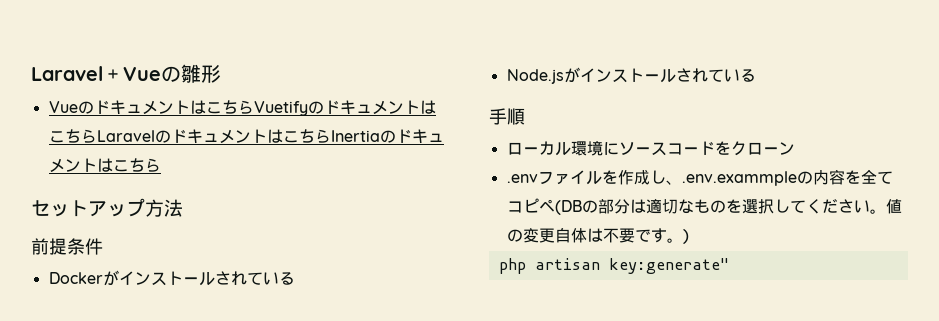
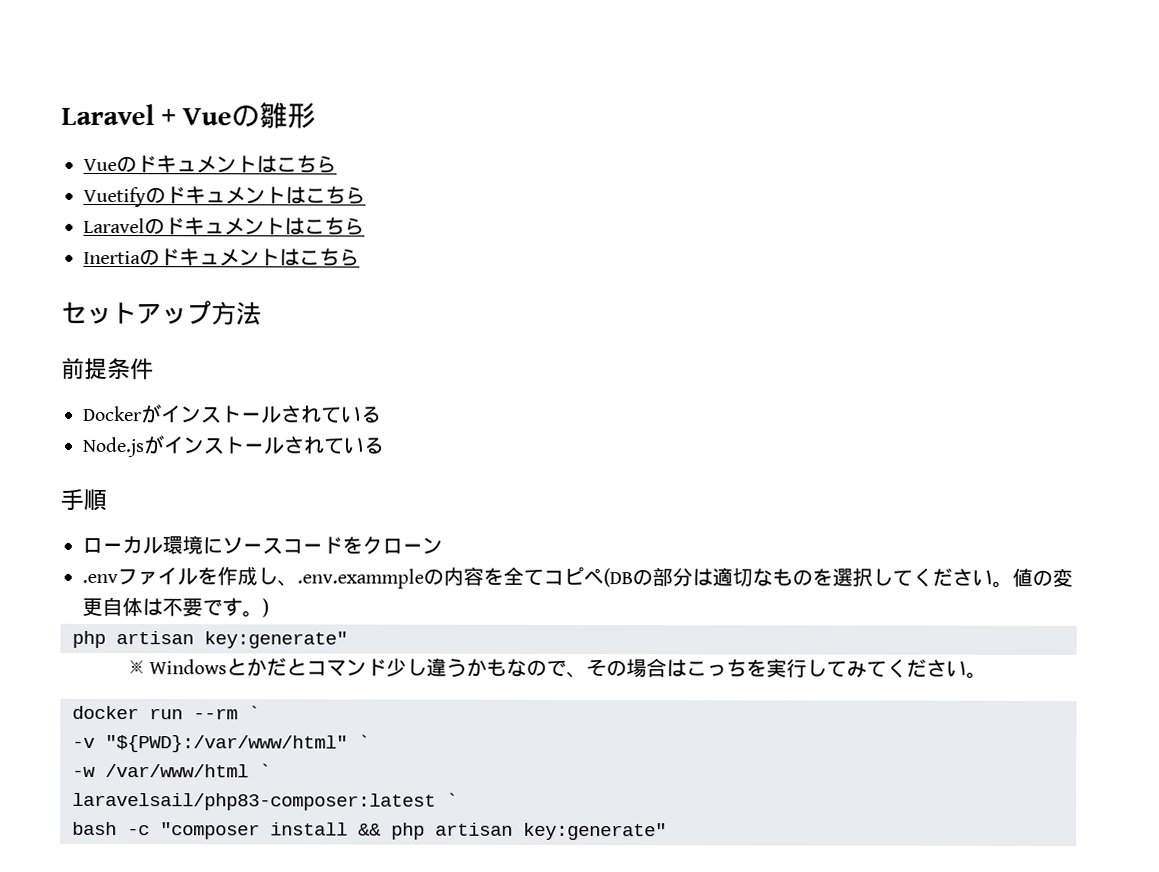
(254, 107) none -> (337, 164) //
(97, 136) none -> (366, 195) //
(331, 136) none -> (365, 226) //
(729, 266) none -> [129,657,987,679] [72,705,260,720] [72,734,370,753] [72,763,271,778] [72,792,458,811] [72,821,667,841] // ※ Windowsとかだとコマンド少し違うかもなので、その場合はこっちを実行してみてください。 // docker run --rm ` // -v "${PWD}:/var/www/html" ` // -w /var/www/html ` // laravelsail/php83-composer:latest ` // bash -c "composer install && php artisan key:generate"

